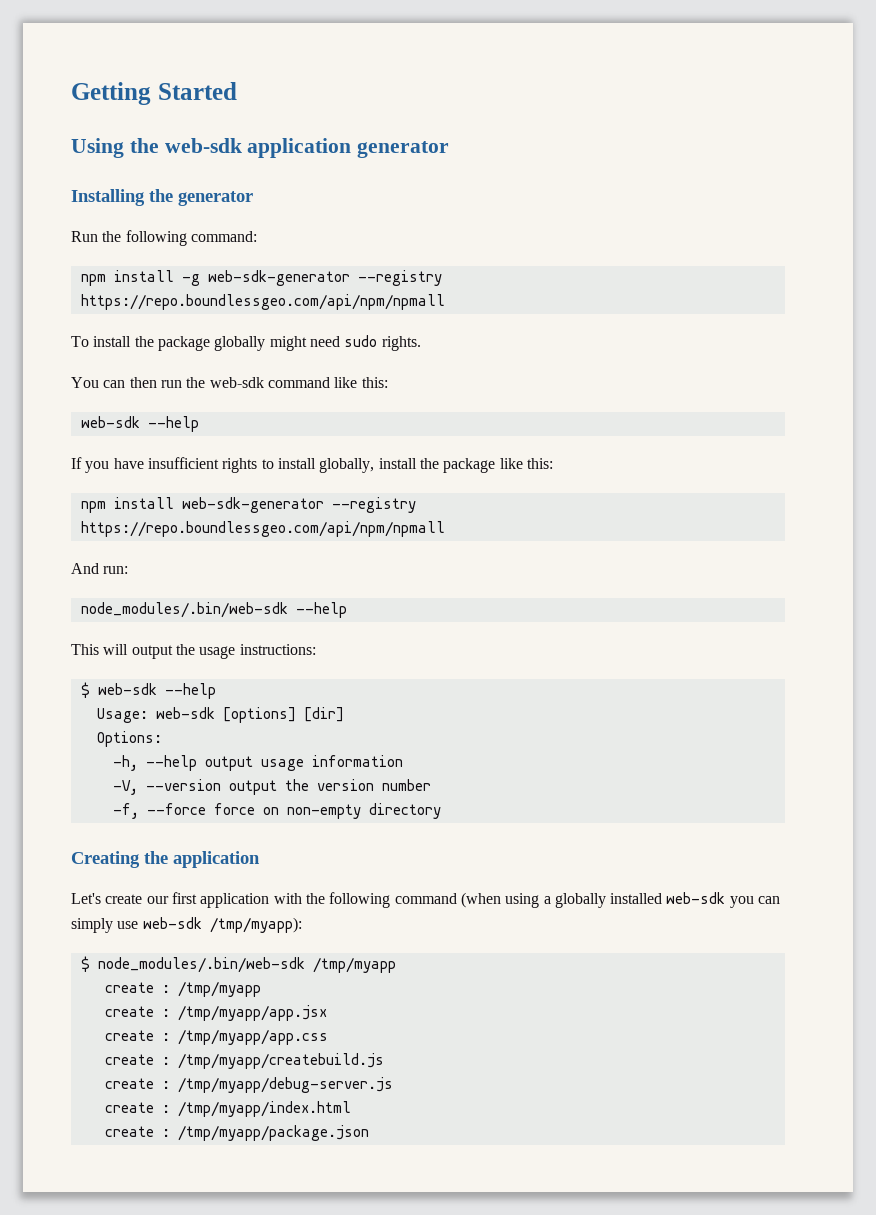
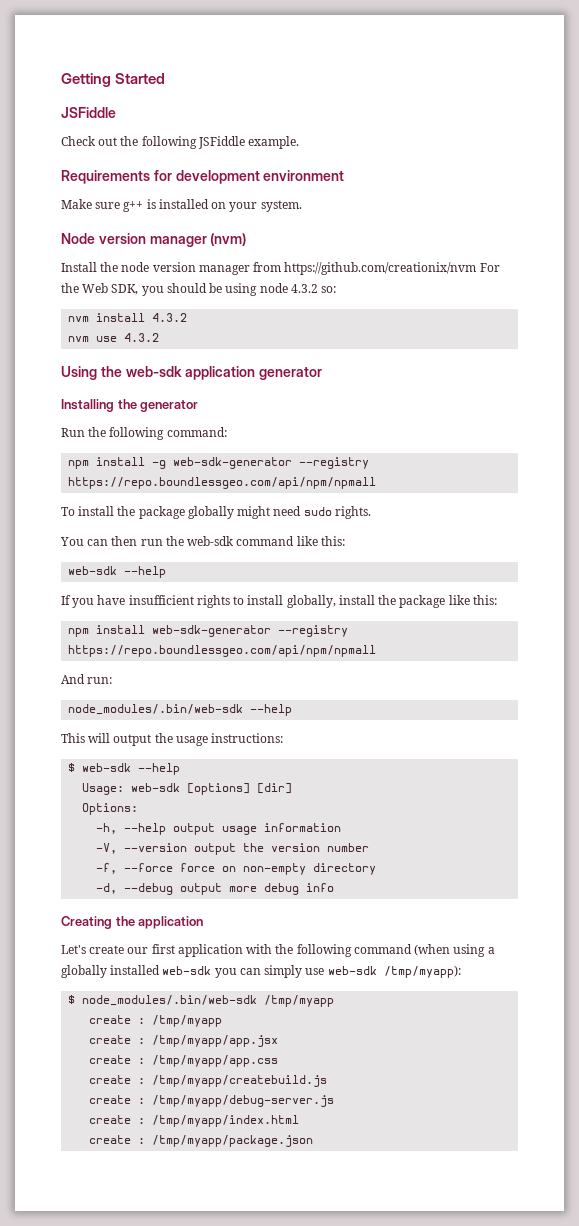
(237, 91) none -> [61,107,116,118] [61,136,300,149] [61,170,345,184] [61,199,302,212] [61,233,247,247] [61,262,500,275] [61,283,337,296] [68,313,188,322] [68,333,160,342] // JSFiddle // Check out the following JSFiddle example. // Requirements for development environment // Make sure g++ is installed on your system. // Node version manager (nvm) // Install the node version manager from https://github.com/creationix/nvm For the Web SDK, you should be using node 4.3.2 so: // nvm install 4.3.2 // nvm use 4.3.2
(441, 811) none -> [96,883,335,895] // -d, --debug output more debug info

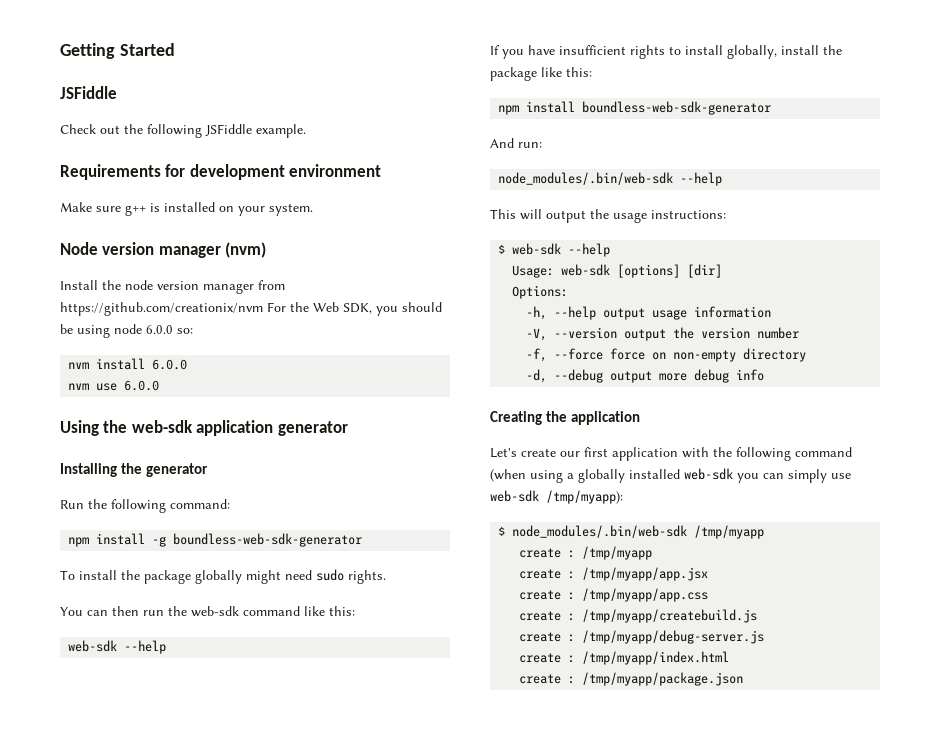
[290,284,318,293] 4.3.2 -> [146,325,173,334] 6.0.0
[152,313,188,322] 4.3.2 -> [152,359,188,370] 6.0.0
[124,333,160,342] 4.3.2 -> [124,380,160,391] 6.0.0
[173,457,370,469] [68,477,377,489] web-sdk-generator --registry https://repo.boundlessgeo.com/api/npm/npmall -> [173,533,363,547] boundless-web-sdk-generator
[152,625,349,637] [68,645,377,657] web-sdk-generator --registry https://repo.boundlessgeo.com/api/npm/npmall -> [582,101,772,115] boundless-web-sdk-generator

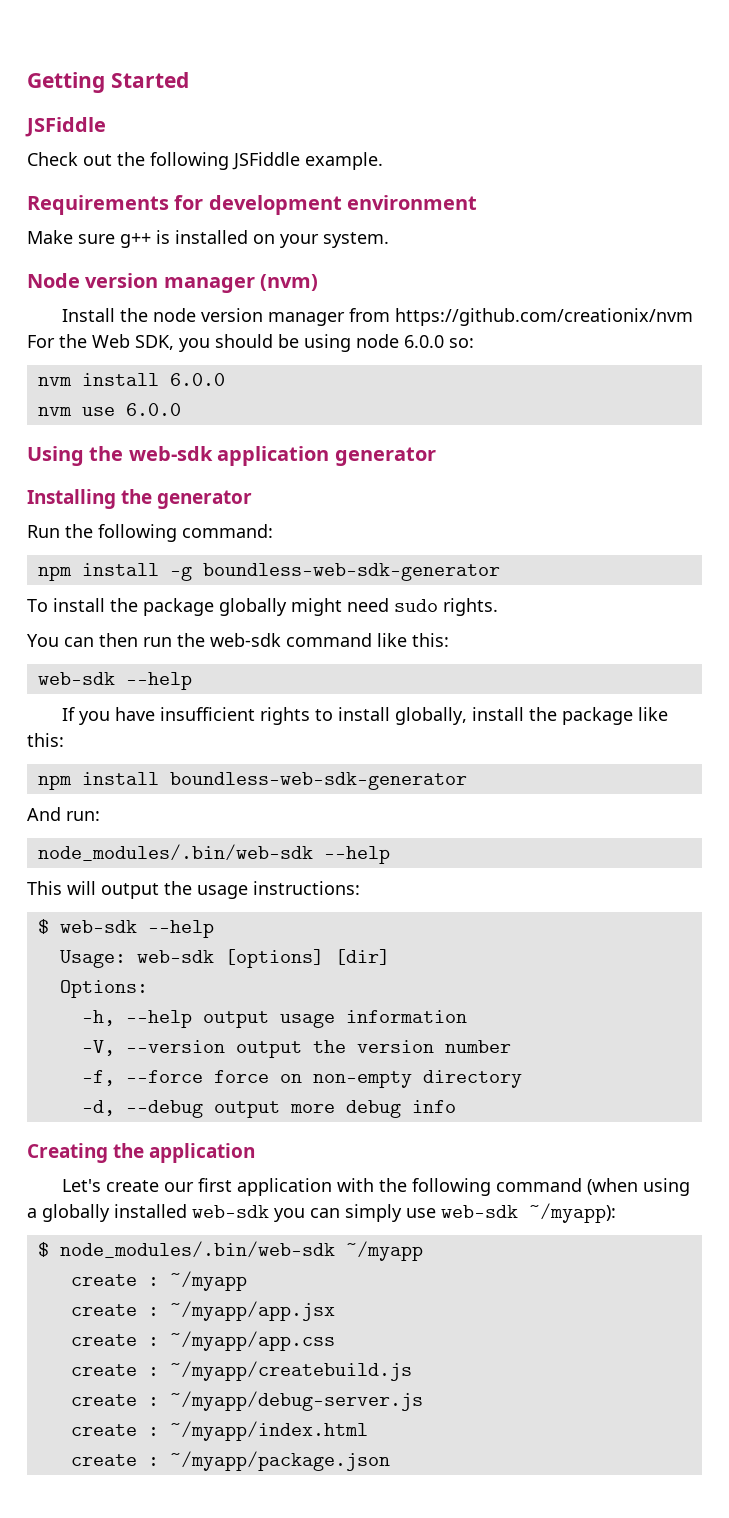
[546,490,623,504] /tmp/myapp): -> [529,1203,616,1223] ~/myapp):
[694,525,765,539] [519,546,653,560] [519,567,709,581] [519,588,709,602] [519,609,758,623] [519,630,765,644] [519,651,730,665] [519,672,744,686] /tmp/myapp // create : /tmp/myapp // create : /tmp/myapp/app.jsx // create : /tmp/myapp/app.css // create : /tmp/myapp/createbuild.js // create : /tmp/myapp/debug-server.js // create : /tmp/myapp/index.html // create : /tmp/myapp/package.json -> [345,1241,423,1261] [70,1271,247,1291] [70,1301,335,1321] [70,1331,335,1351] [70,1361,412,1381] [70,1391,423,1411] [70,1421,368,1441] [70,1451,390,1471] ~/myapp // create : ~/myapp // create : ~/myapp/app.jsx // create : ~/myapp/app.css // create : ~/myapp/createbuild.js // create : ~/myapp/debug-server.js // create : ~/myapp/index.html // create : ~/myapp/package.json

